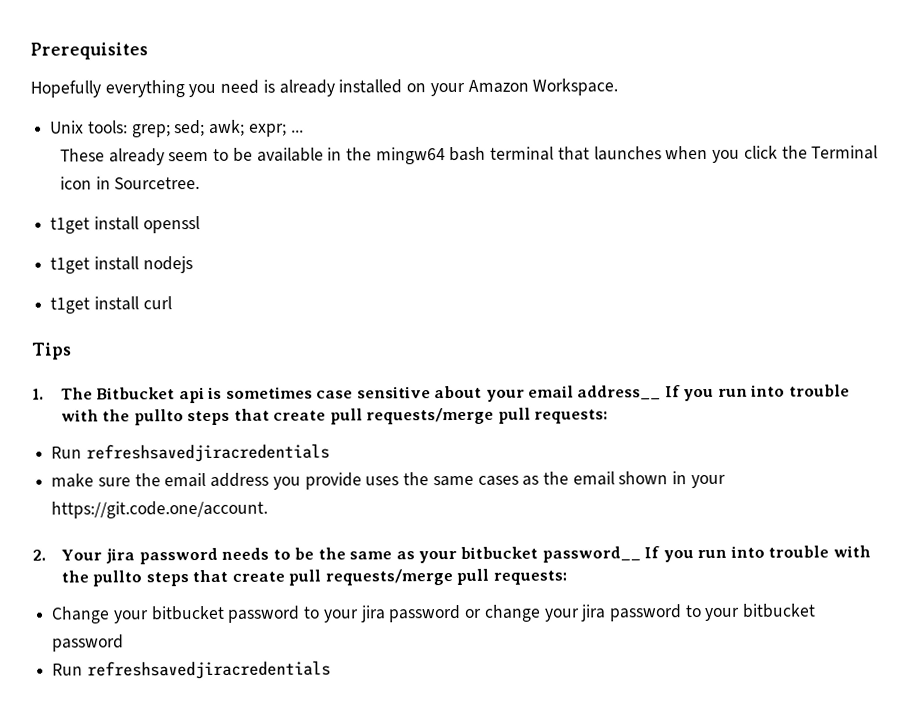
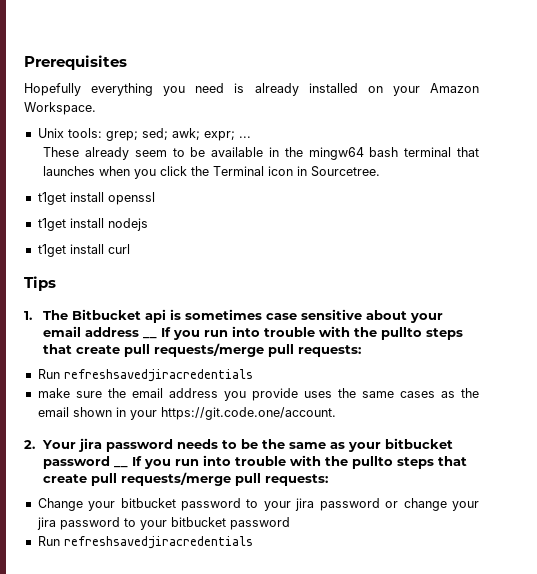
[577,385,662,401] address__ -> [85,327,140,337] [143,337,158,339] address __
[541,546,641,563] password__ -> [43,456,129,469] password __

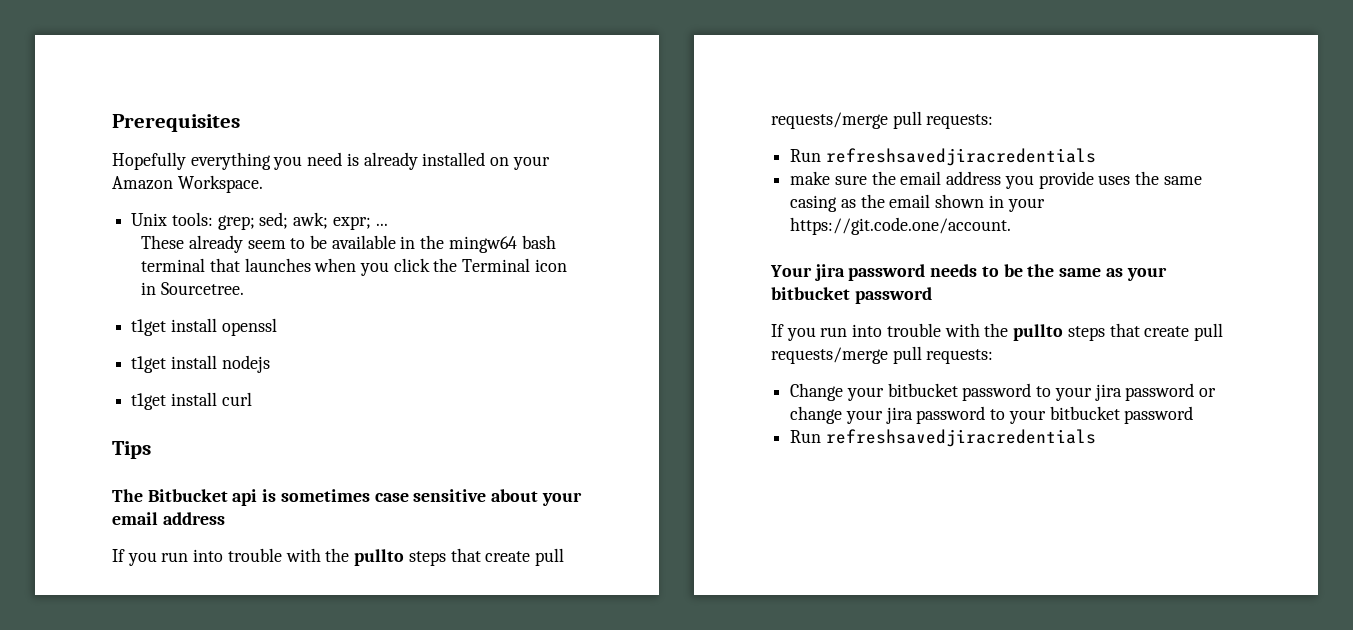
[24,311,32,320] 1. -> (151, 450) none
[143,337,158,339] __ -> (225, 518) //
[399,391,435,398] cases -> [790,195,838,212] casing
[24,440,35,449] 2. -> (1012, 226) none
[114,466,129,468] __ -> (932, 295) //

